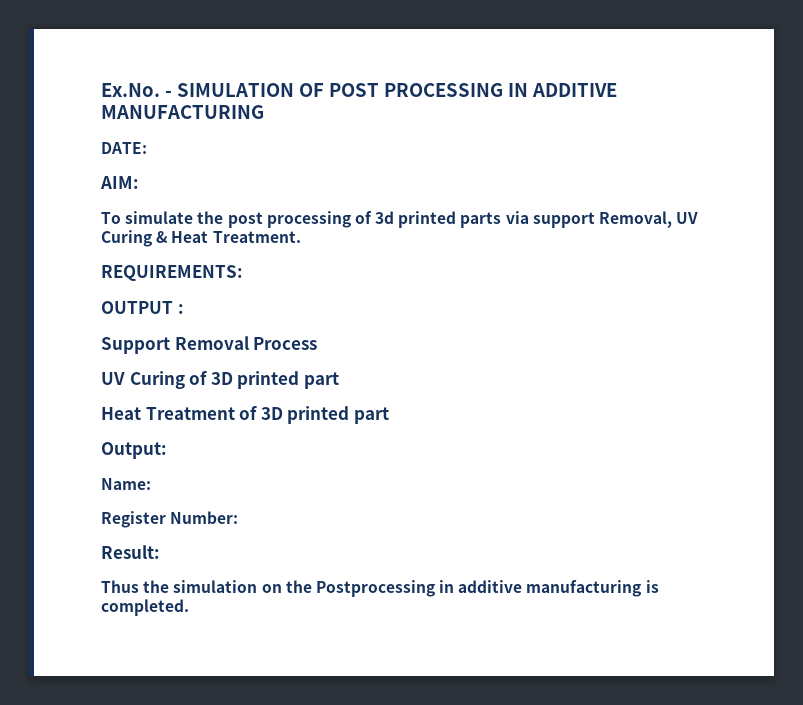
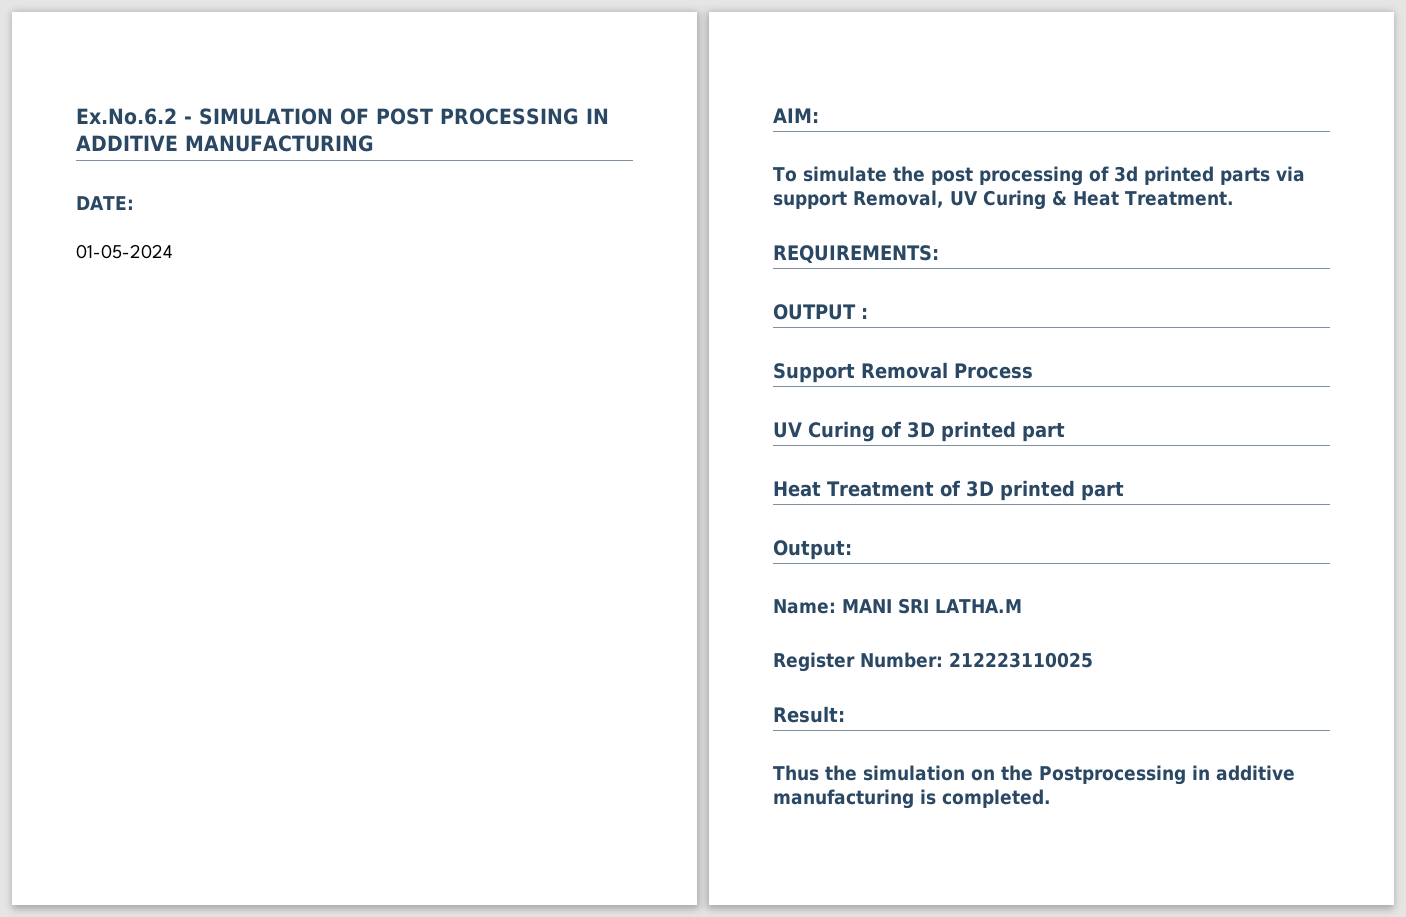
[101,83,160,97] Ex.No. -> [76,108,177,125] Ex.No.6.2
(147, 148) none -> [76,244,173,259] // 01-05-2024
(151, 484) none -> [842,598,1022,614] MANI SRI LATHA.M
(239, 517) none -> [949,652,1093,668] 212223110025

